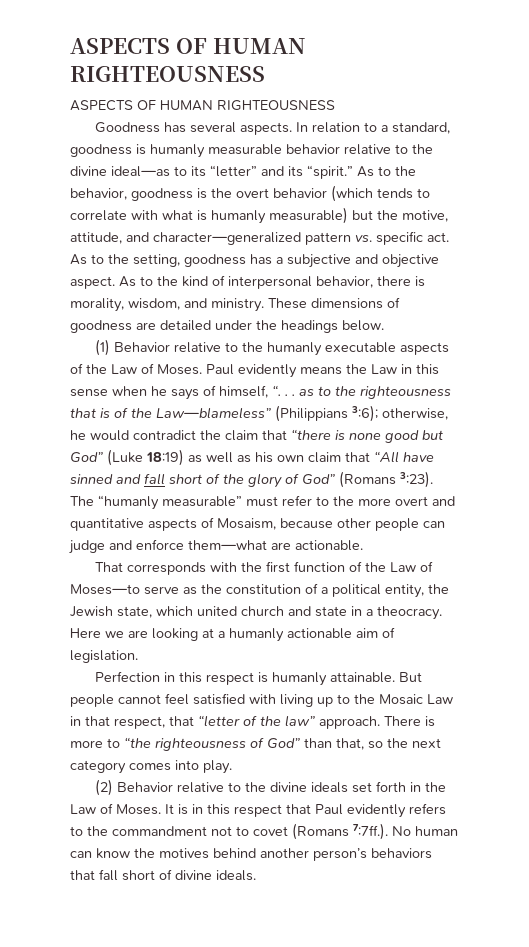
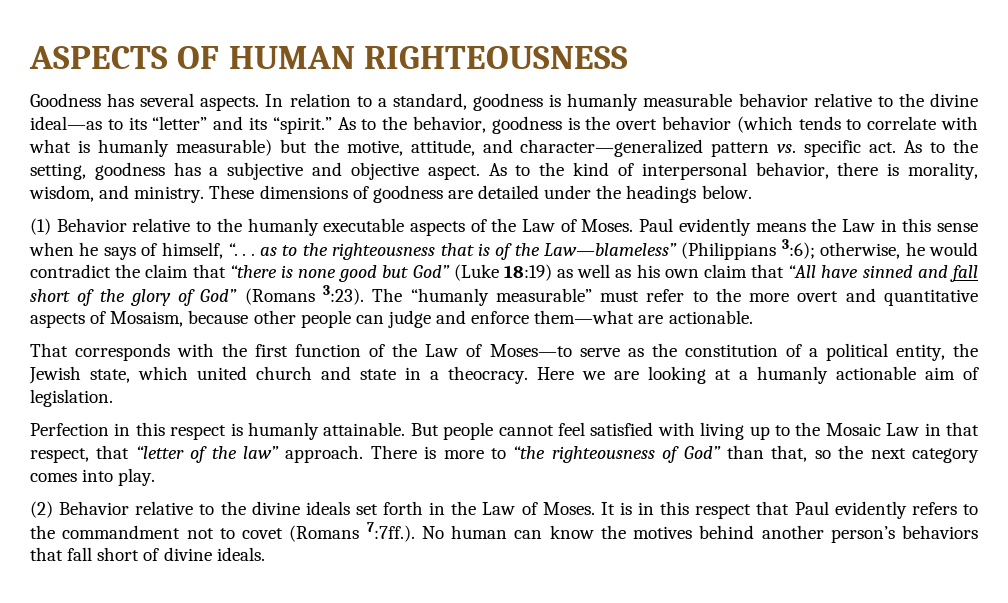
[70,38,306,54] [70,66,265,82] [70,100,335,111] ASPECTS OF HUMAN RIGHTEOUSNESS // ASPECTS OF HUMAN RIGHTEOUSNESS -> [29,46,628,69] ASPECTS OF HUMAN RIGHTEOUSNESS

